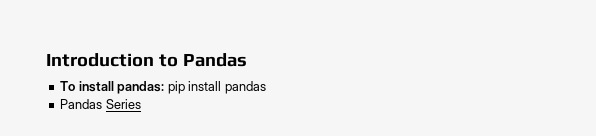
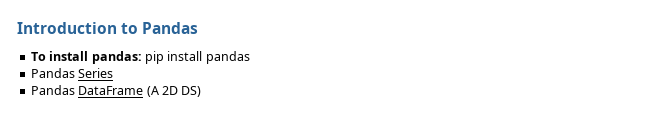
(141, 104) none -> [30,85,202,97] // Pandas DataFrame (A 2D DS)

